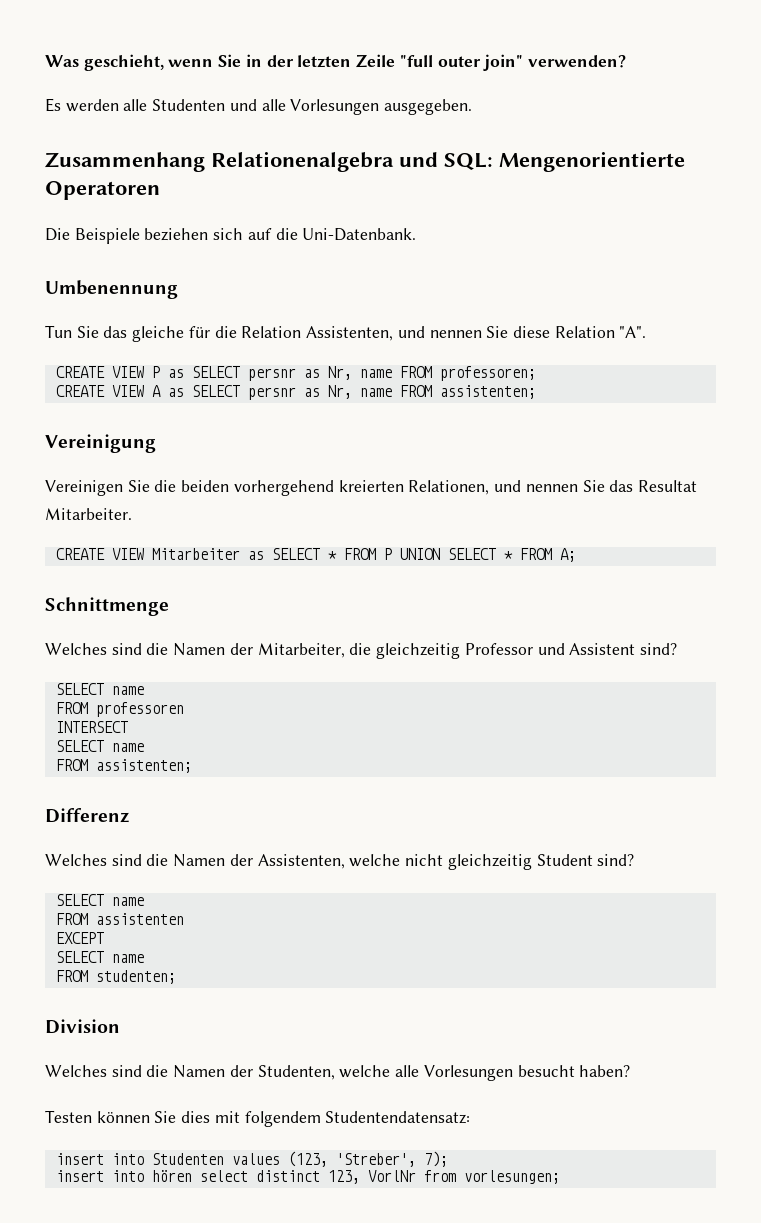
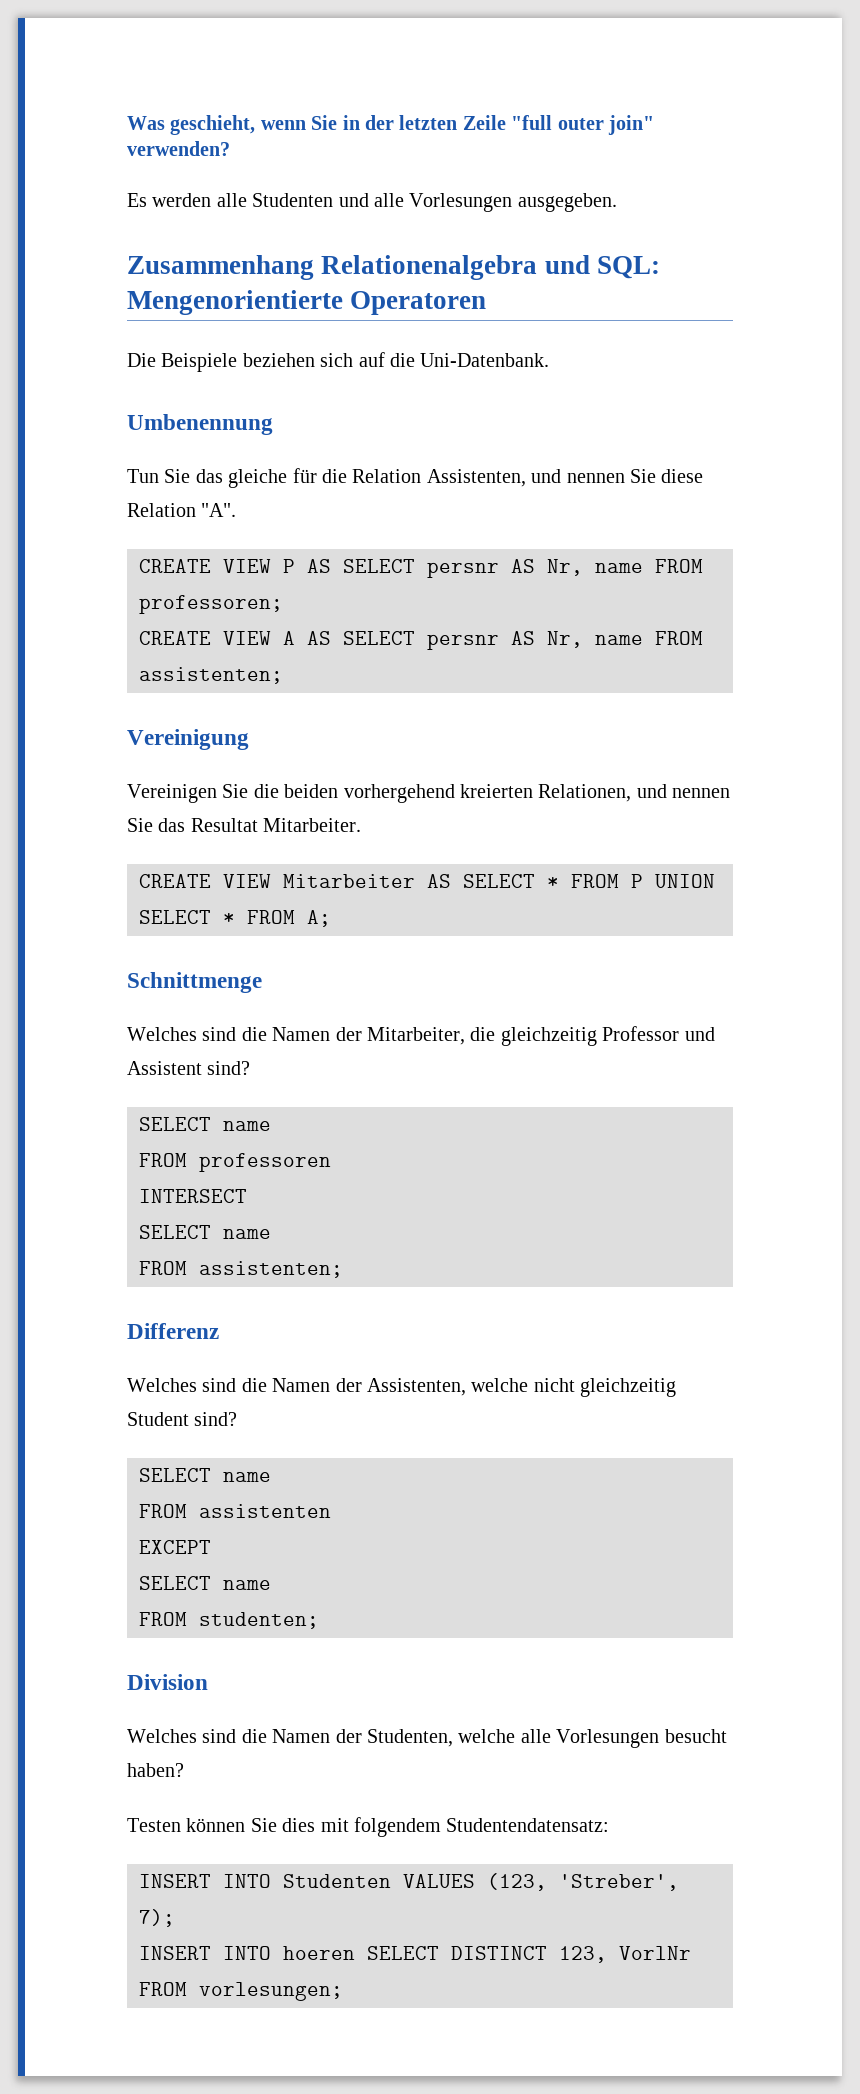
[167,366,320,381] as SELECT persnr as -> [307,559,535,578] AS SELECT persnr AS
[167,385,320,400] as SELECT persnr as -> [307,631,535,650] AS SELECT persnr AS
[247,551,264,560] as -> [427,874,451,888] AS
[55,1153,280,1165] insert into Studenten values -> [139,1874,475,1888] INSERT INTO Studenten VALUES
[55,1170,320,1182] insert into hören select distinct -> [139,1946,547,1960] INSERT INTO hoeren SELECT DISTINCT
[423,1170,456,1182] from -> [139,1982,187,1996] FROM

